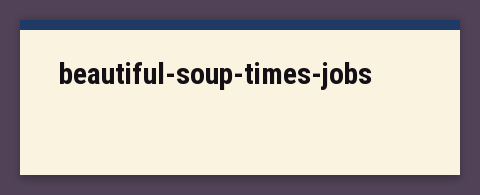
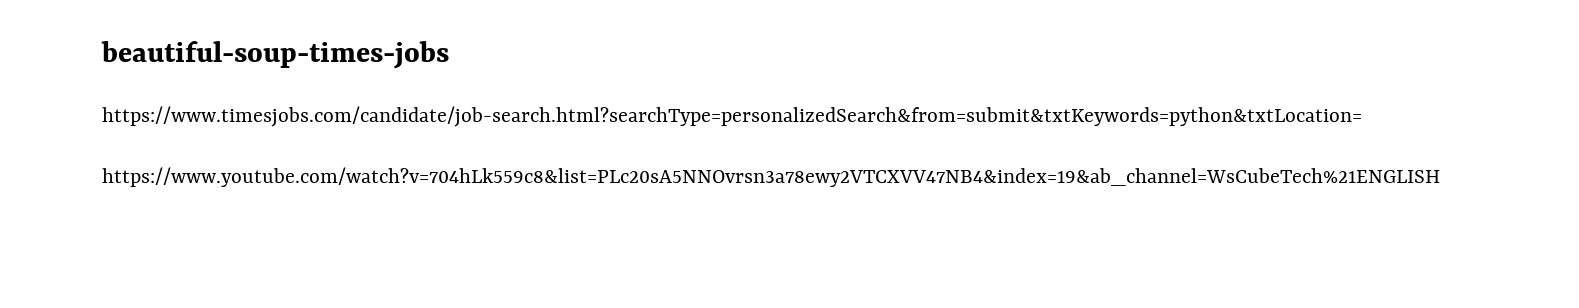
(372, 76) none -> [102,106,1362,127] [102,167,1440,187] // https://www.timesjobs.com/candidate/job-search.html?searchType=personalizedSearch&from=submit&txtKeywords=python&txtLocation= // https://www.youtube.com/watch?v=704hLk559c8&list=PLc20sA5NNOvrsn3a78ewy2VTCXVV47NB4&index=19&ab_channel=WsCubeTech%21ENGLISH

